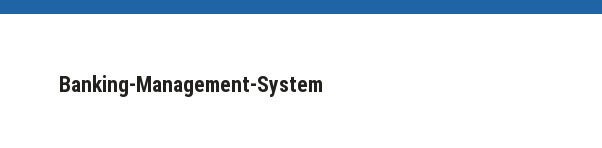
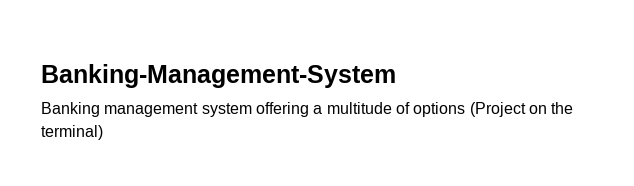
(323, 86) none -> [41,102,574,117] [41,125,103,140] // Banking management system offering a multitude of options (Project on the terminal)

